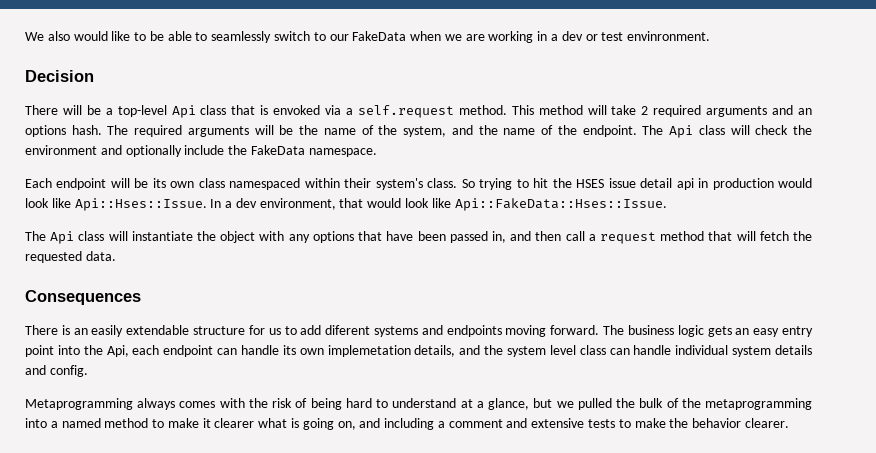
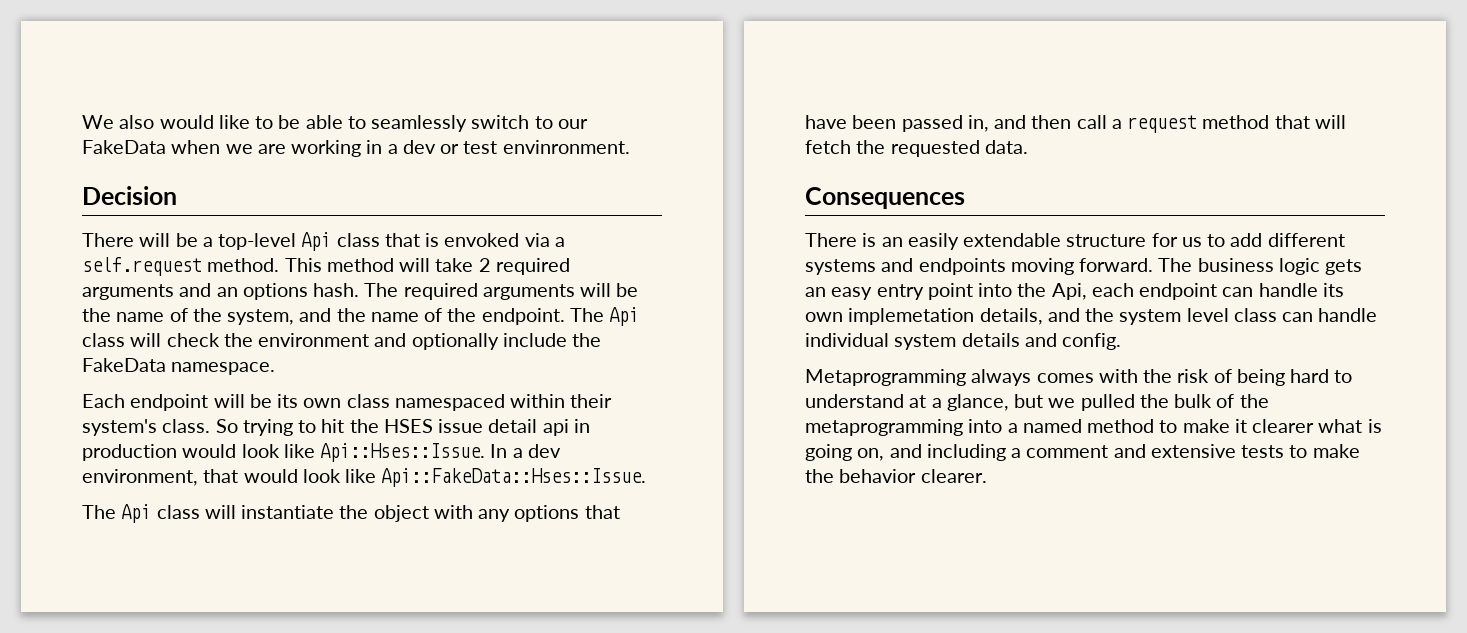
[325,325,371,335] diferent -> [1267,233,1345,247] different

